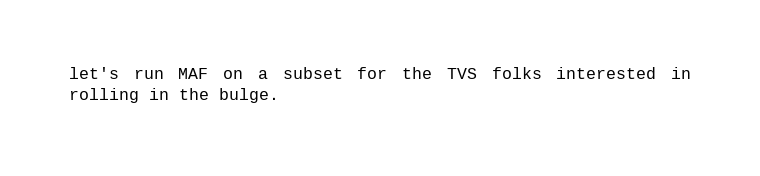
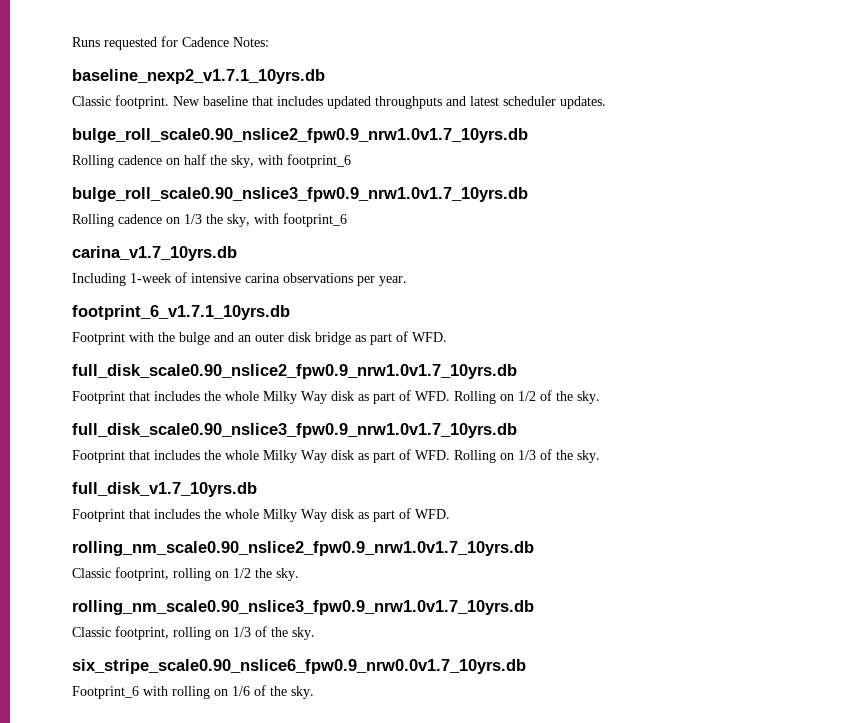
[69,67,692,79] [69,88,279,103] let's run MAF on a subset for the TVS folks interested in rolling in the bulge. -> [72,36,269,50] [72,69,325,84] [72,95,606,109] [72,128,528,143] [72,154,351,168] [72,187,528,202] [72,213,347,227] [72,246,237,261] [72,272,407,286] [72,305,290,320] [72,331,447,345] [72,364,517,379] [72,390,600,404] [72,423,517,438] [72,449,600,463] [72,482,257,497] [72,508,450,522] [72,541,534,556] [72,567,299,581] [72,600,534,615] [72,626,315,640] [72,659,526,674] [72,685,314,699] Runs requested for Cadence Notes: // baseline_nexp2_v1.7.1_10yrs.db // Classic footprint. New baseline that includes updated throughputs and latest scheduler updates. // bulge_roll_scale0.90_nslice2_fpw0.9_nrw1.0v1.7_10yrs.db // Rolling cadence on half the sky, with footprint_6 // bulge_roll_scale0.90_nslice3_fpw0.9_nrw1.0v1.7_10yrs.db // Rolling cadence on 1/3 the sky, with footprint_6 // carina_v1.7_10yrs.db // Including 1-week of intensive carina observations per year. // footprint_6_v1.7.1_10yrs.db // Footprint with the bulge and an outer disk bridge as part of WFD. // full_disk_scale0.90_nslice2_fpw0.9_nrw1.0v1.7_10yrs.db // Footprint that includes the whole Milky Way disk as part of WFD. Rolling on 1/2 of the sky. // full_disk_scale0.90_nslice3_fpw0.9_nrw1.0v1.7_10yrs.db // Footprint that includes the whole Milky Way disk as part of WFD. Rolling on 1/3 of the sky. // full_disk_v1.7_10yrs.db // Footprint that includes the whole Milky Way disk as part of WFD. // rolling_nm_scale0.90_nslice2_fpw0.9_nrw1.0v1.7_10yrs.db // Classic footprint, rolling on 1/2 the sky. // rolling_nm_scale0.90_nslice3_fpw0.9_nrw1.0v1.7_10yrs.db // Classic footprint, rolling on 1/3 of the sky. // six_stripe_scale0.90_nslice6_fpw0.9_nrw0.0v1.7_10yrs.db // Footprint_6 with rolling on 1/6 of the sky.

